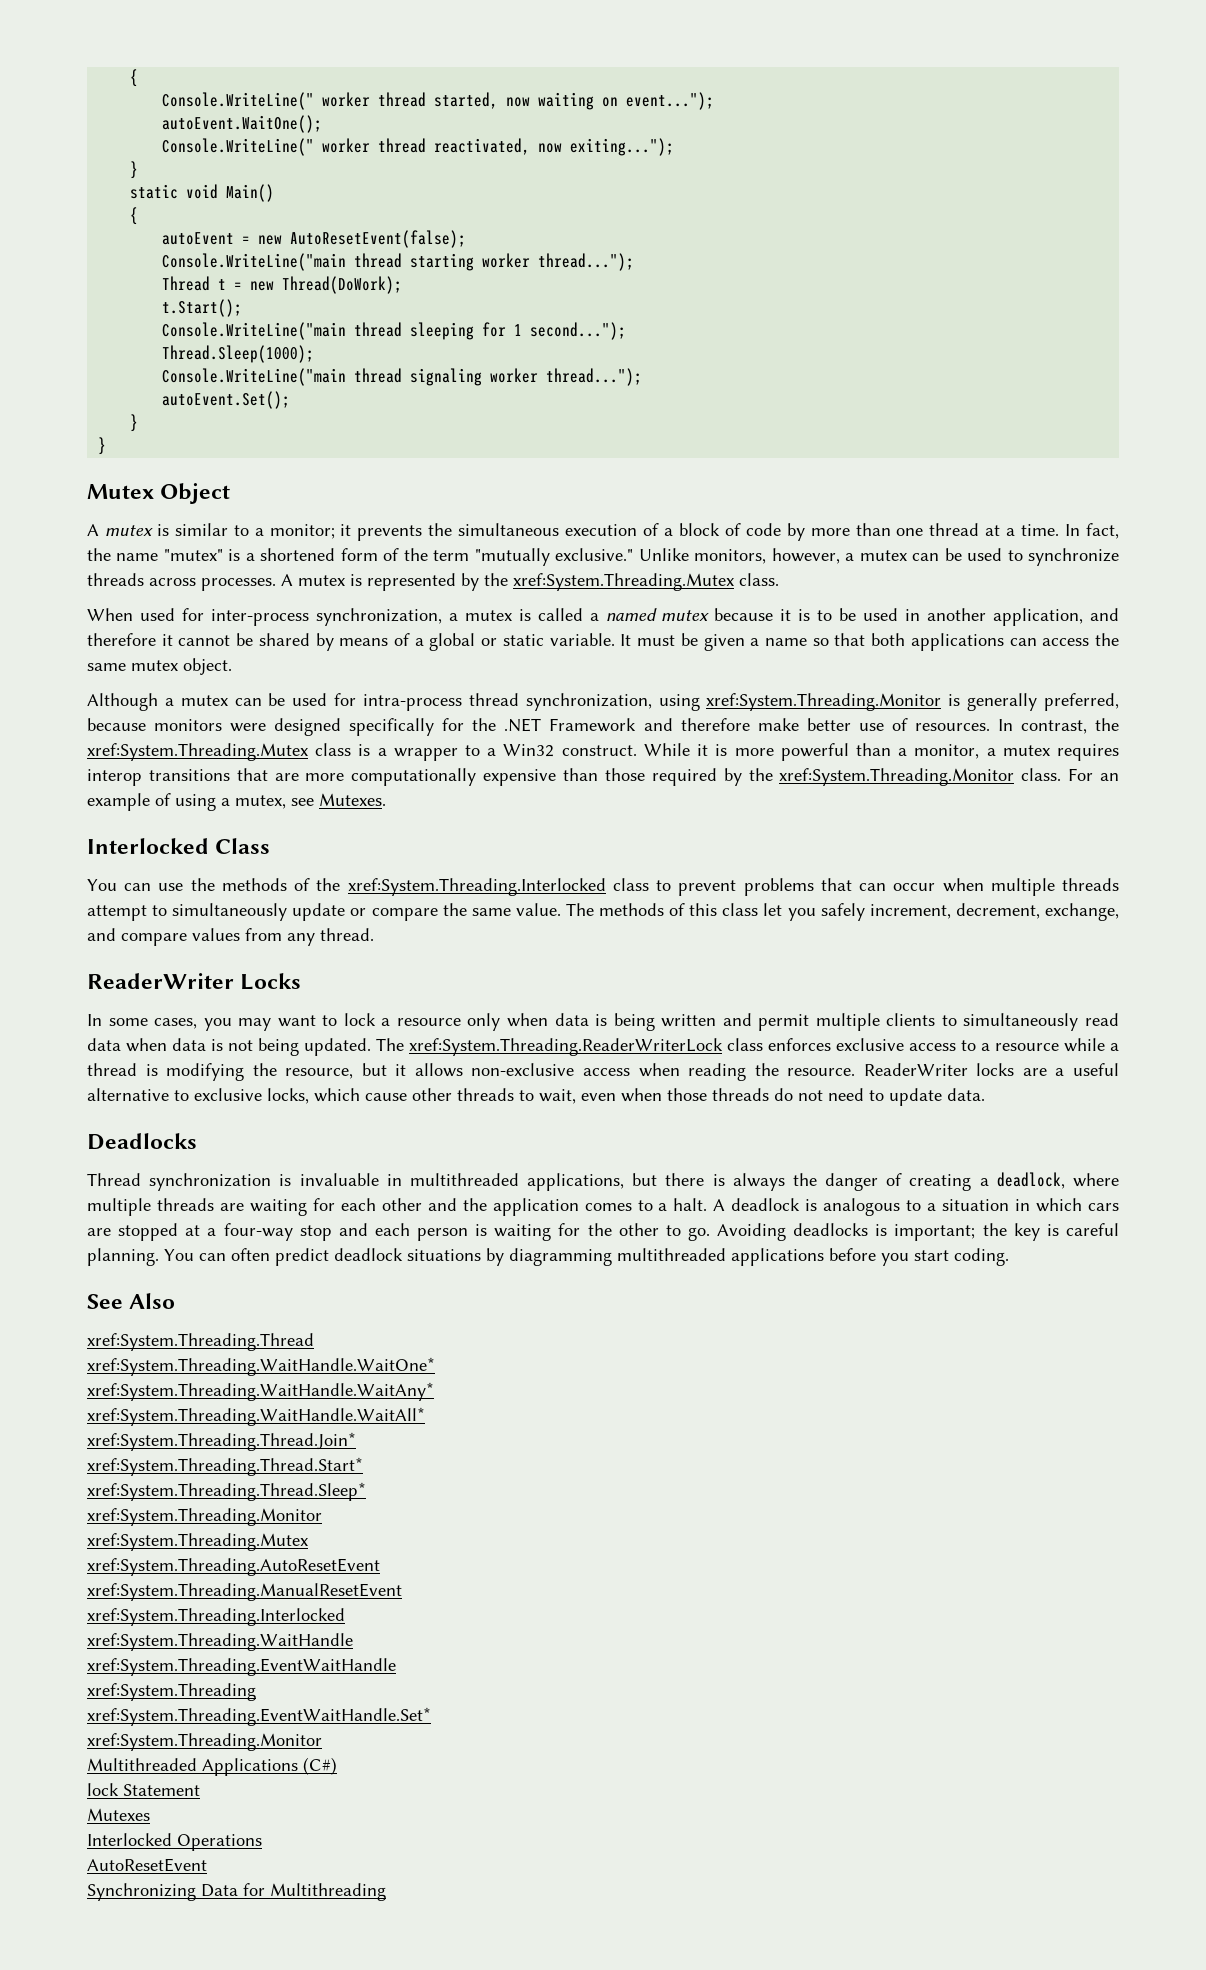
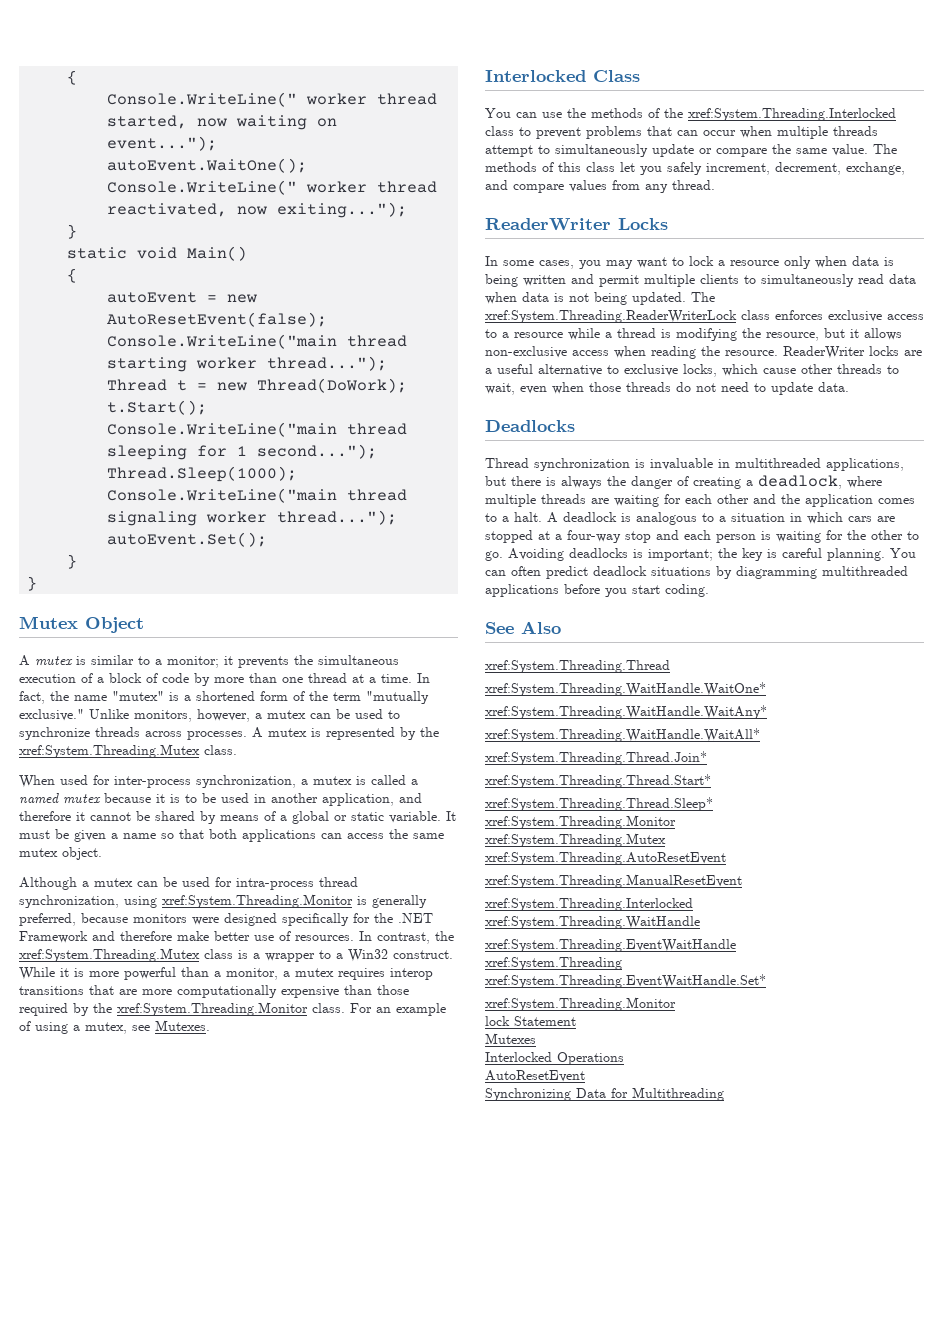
[87,1757,337,1776] // Multithreaded Applications (C#) -> (676, 1004) none

